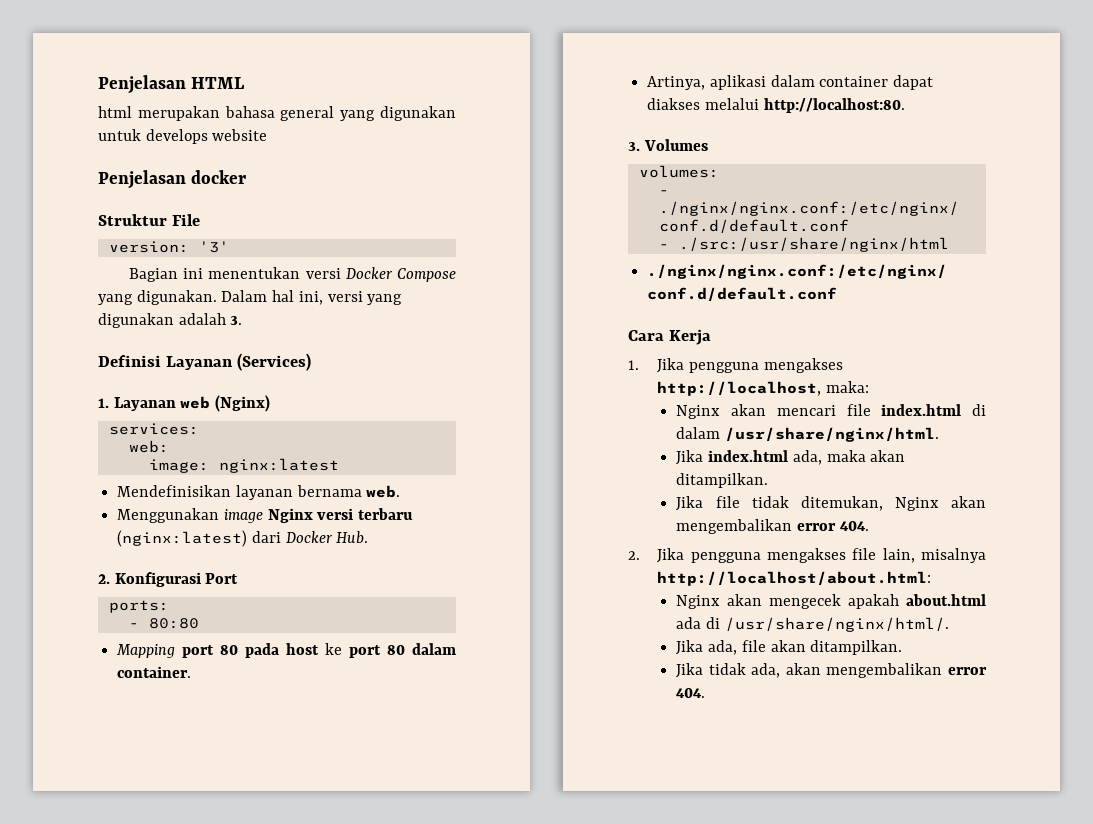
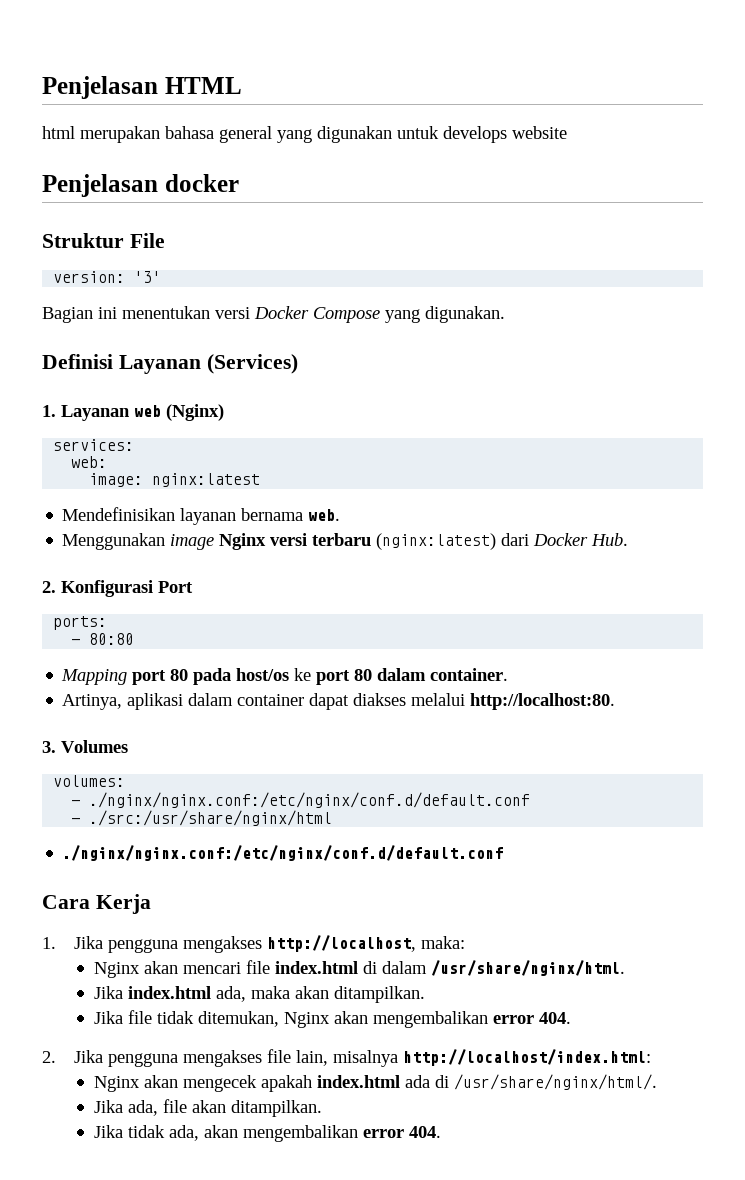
[221,290,403,305] [98,313,243,328] Dalam hal ini, versi yang digunakan adalah 3. -> (505, 314) none
[286,643,320,655] host -> [236,668,290,681] host/os
[657,571,932,586] http://localhost/about.html: -> [402,1049,651,1066] http://localhost/index.html:
[906,594,986,606] about.html -> [317,1075,401,1088] index.html

